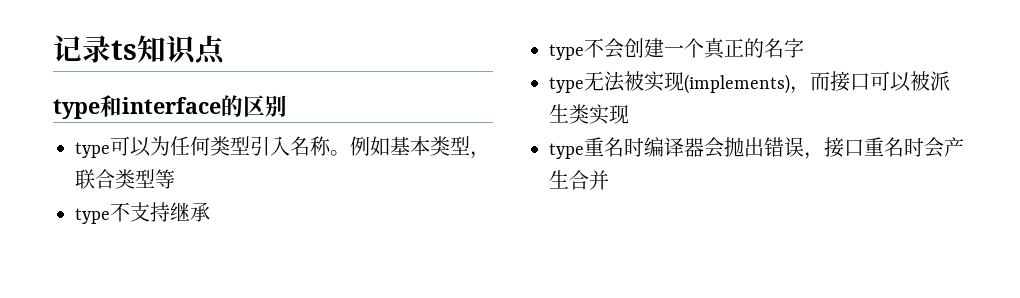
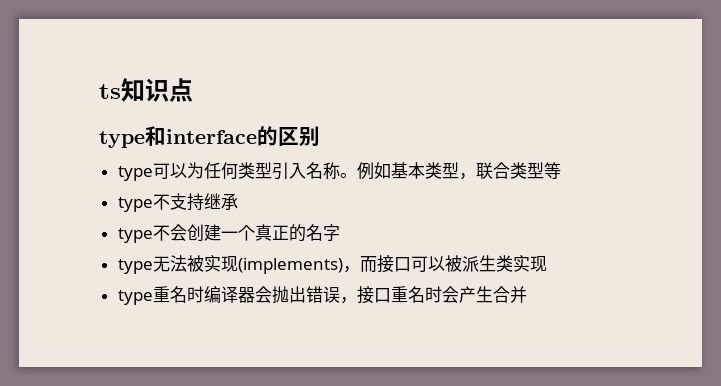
[53,35,111,63] 记录 -> (99, 91) none

